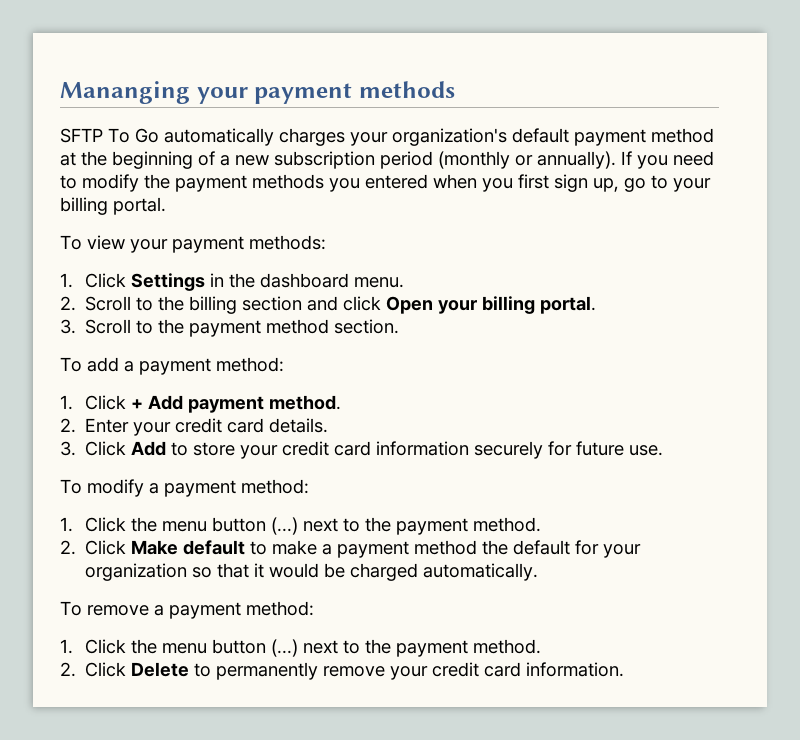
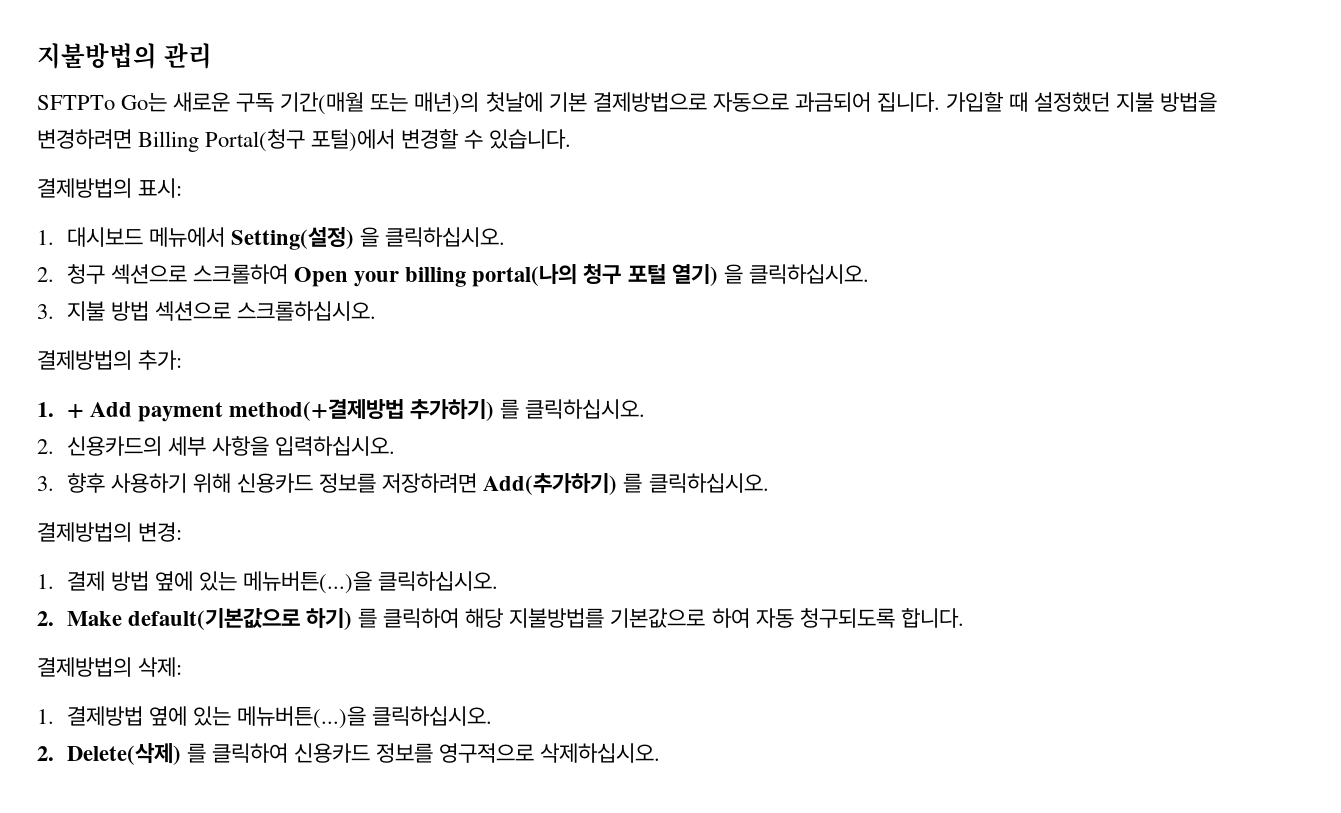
[60,81,455,104] [60,128,714,146] [60,151,714,169] [60,174,711,192] [60,197,166,215] [60,235,326,253] [60,273,404,291] [60,296,597,314] [60,319,400,337] [60,357,284,375] [60,395,126,410] Mananging your payment methods // SFTP To Go automatically charges your organization's default payment method at the beginning of a new subscription period (monthly or annually). If you need to modify the payment methods you entered when you first sign up, go to your billing portal. // To view your payment methods: // 1. Click Settings in the dashboard menu. // 2. Scroll to the billing section and click Open your billing portal. // 3. Scroll to the payment method section. // To add a payment method: // 1. Click -> [37,43,212,69] [37,92,1218,115] [37,129,572,152] [37,178,183,198] [37,227,506,250] [37,263,869,287] [37,301,377,321] [37,350,183,370] [37,402,54,417] 지불방법의 관리 // SFTPTo Go는 새로운 구독 기간(매월 또는 매년)의 첫날에 기본 결제방법으로 자동으로 과금되어 집니다. 가입할 때 설정했던 지불 방법을 변경하려면 Billing Portal(청구 포털)에서 변경할 수 있습니다. // 결제방법의 표시: // 1. 대시보드 메뉴에서 Setting(설정) 을 클릭하십시오. // 2. 청구 섹션으로 스크롤하여 Open your billing portal(나의 청구 포털 열기) 을 클릭하십시오. // 3. 지불 방법 섹션으로 스크롤하십시오. // 결제방법의 추가: // 1.
[268,395,341,410] [60,418,329,436] [60,441,664,459] [60,479,309,497] [60,517,541,535] [60,540,642,558] [85,563,539,581] [60,601,314,619] [60,639,541,657] [60,662,625,680] method. // 2. Enter your credit card details. // 3. Click Add to store your credit card information securely for future use. // To modify a payment method: // 1. Click the menu button (...) next to the payment method. // 2. Click Make default to make a payment method the default for your organization so that it would be charged automatically. // To remove a payment method: // 1. Click the menu button (...) next to the payment method. // 2. Click Delete to permanently remove your credit card information. -> [229,399,646,421] [37,436,396,456] [37,473,769,495] [37,522,183,542] [37,571,499,594] [37,608,964,630] [37,657,183,677] [37,706,493,729] [37,743,661,765] method(+결제방법 추가하기) 를 클릭하십시오. // 2. 신용카드의 세부 사항을 입력하십시오. // 3. 향후 사용하기 위해 신용카드 정보를 저장하려면 Add(추가하기) 를 클릭하십시오. // 결제방법의 변경: // 1. 결제 방법 옆에 있는 메뉴버튼(...)을 클릭하십시오. // 2. Make default(기본값으로 하기) 를 클릭하여 해당 지불방법를 기본값으로 하여 자동 청구되도록 합니다. // 결제방법의 삭제: // 1. 결제방법 옆에 있는 메뉴버튼(...)을 클릭하십시오. // 2. Delete(삭제) 를 클릭하여 신용카드 정보를 영구적으로 삭제하십시오.

